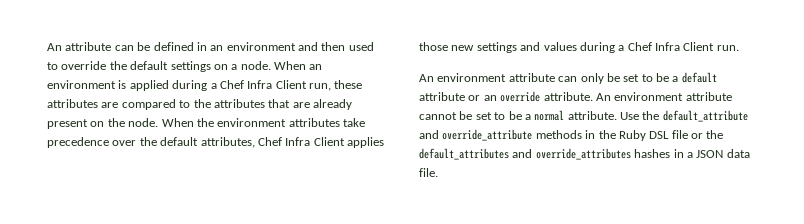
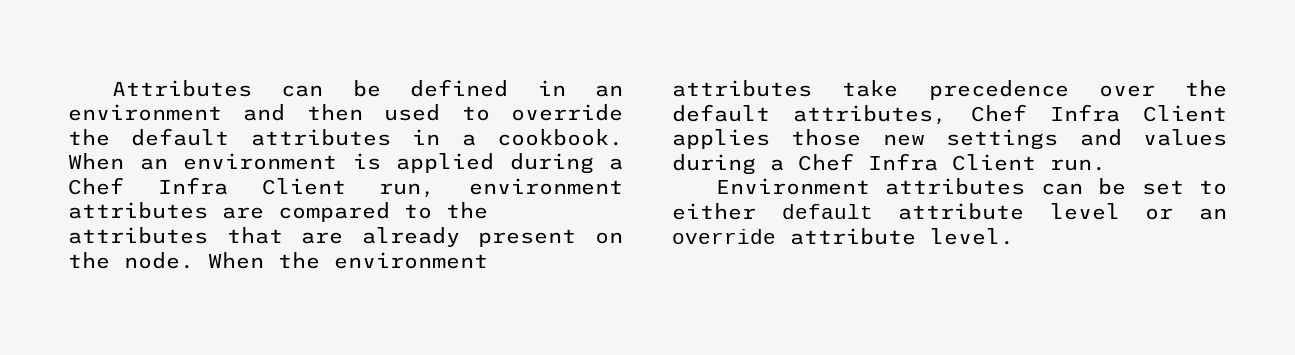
[47,42,112,51] An attribute -> [111,80,252,97] Attributes
[170,61,271,72] settings on a node. -> [250,129,623,146] attributes in a cookbook.
[334,80,363,89] these -> [469,178,623,195] environment
[419,73,679,84] An environment attribute can only be set to be a -> [715,178,1227,195] [672,203,756,220] Environment attributes can be set to either
(465, 96) none -> [1049,203,1120,220] level
[543,92,732,101] [419,110,748,122] [419,129,724,141] [419,148,750,160] [419,168,438,177] attribute. An environment attribute cannot be set to be a normal attribute. Use the default_attribute and override_attribute methods in the Ruby DSL file or the default_attributes and override_attributes hashes in a JSON data file. -> [790,228,1014,245] attribute level.

